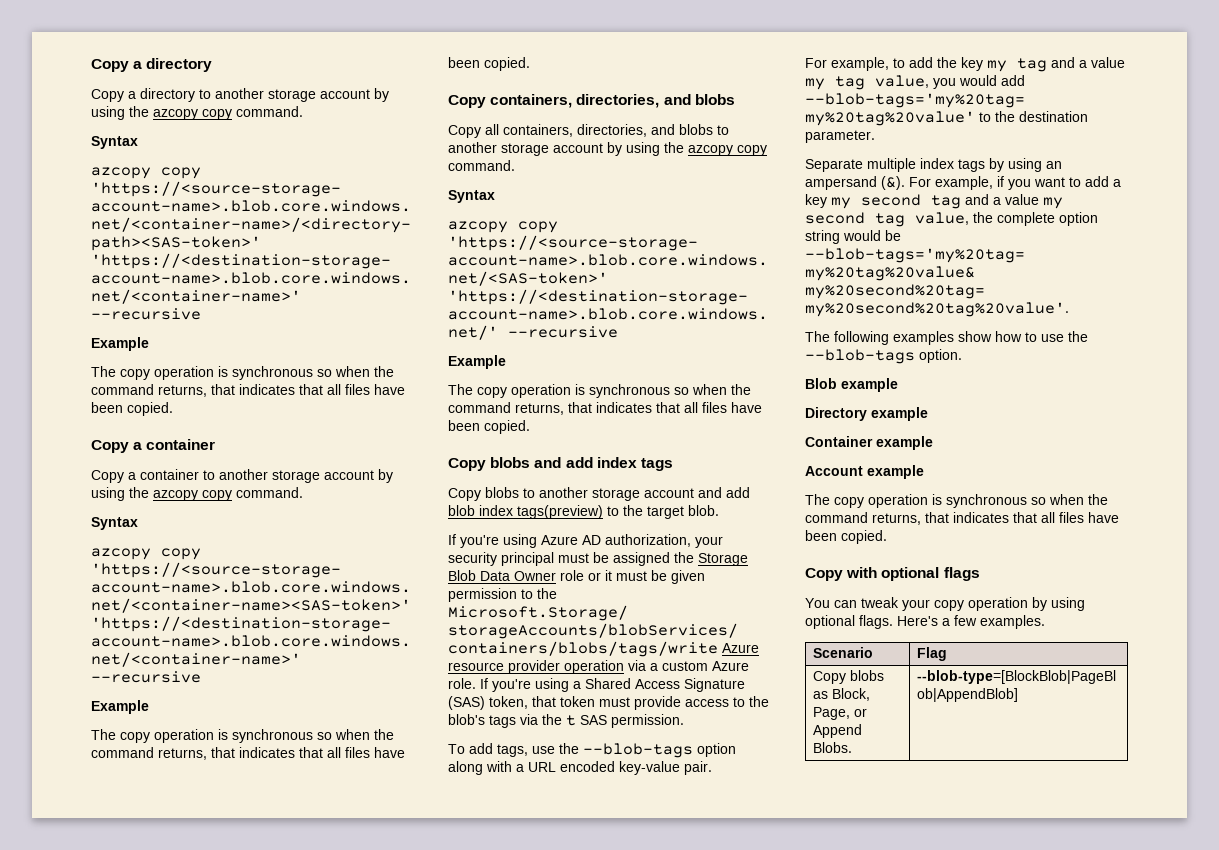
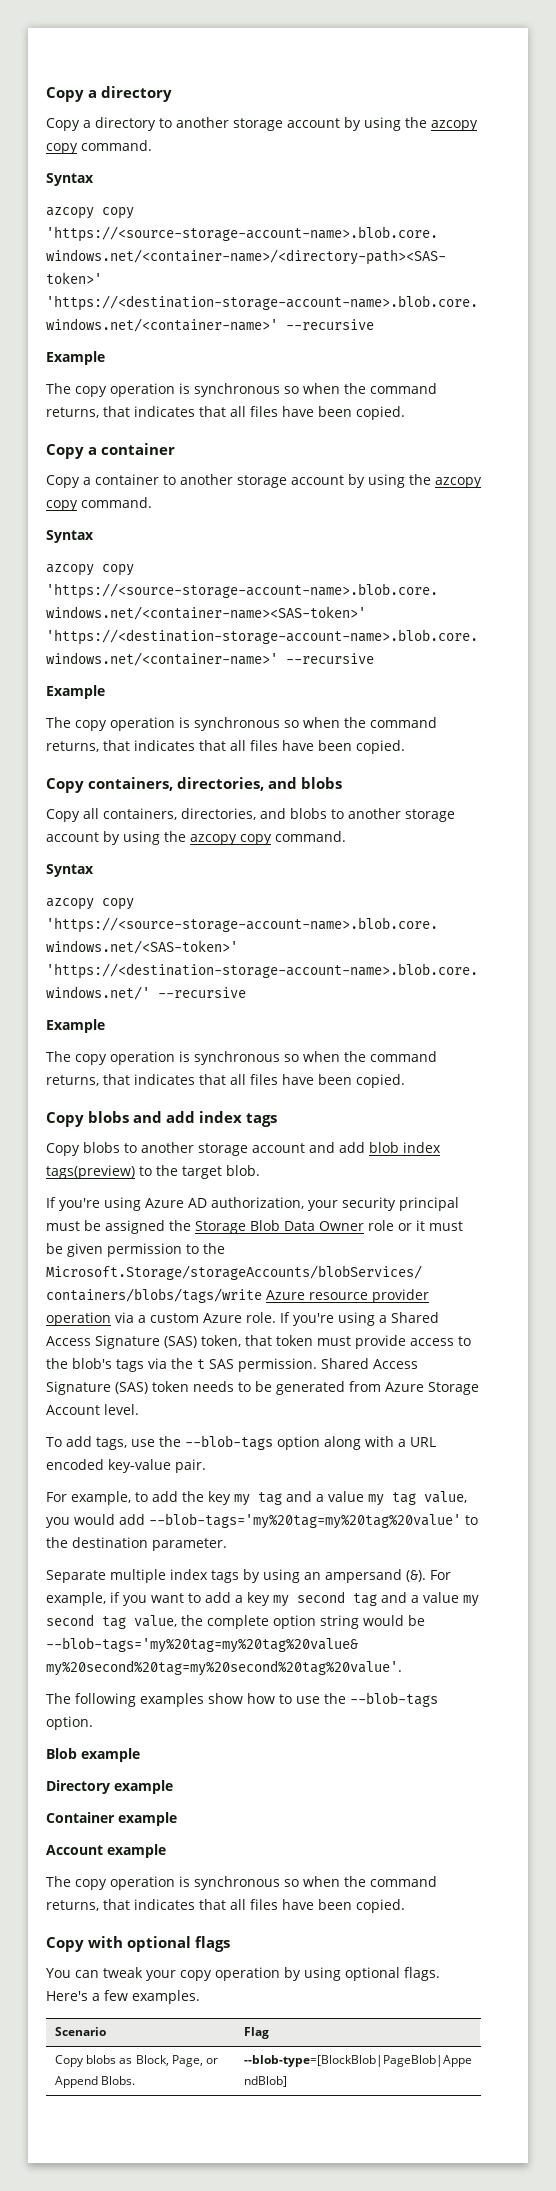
(684, 721) none -> [321,1358,418,1369] [46,1381,479,1395] [46,1404,139,1415] Shared Access Signature (SAS) token needs to be generated from Azure Storage Account level.

